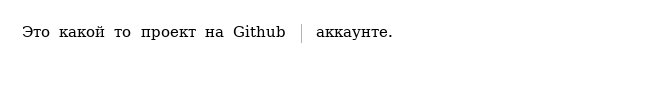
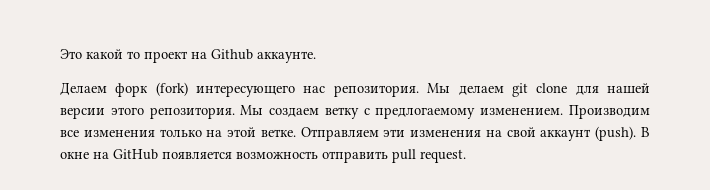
(393, 34) none -> [60,82,651,97] [60,105,650,119] [60,126,650,141] [60,149,466,163] // Делаем форк (fork) интересующего нас репозитория. Мы делаем git clone для нашей версии этого репозитория. Мы создаем ветку с предлогаемому изменением. Производим все изменения только на этой ветке. Отправляем эти изменения на свой аккаунт (push). В окне на GitHub появляется возможность отправить pull request.

